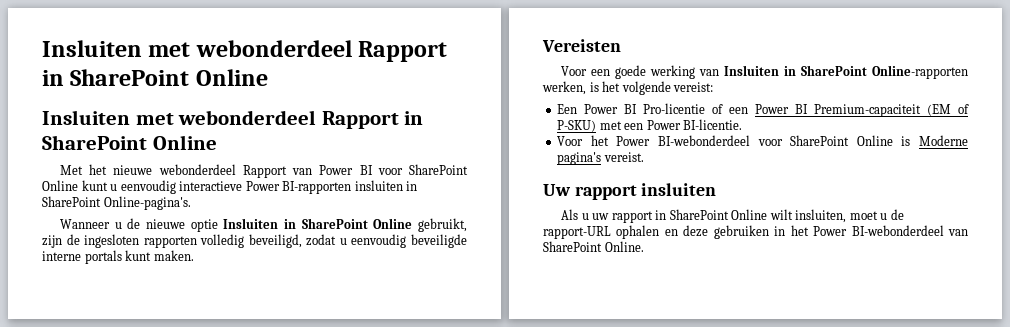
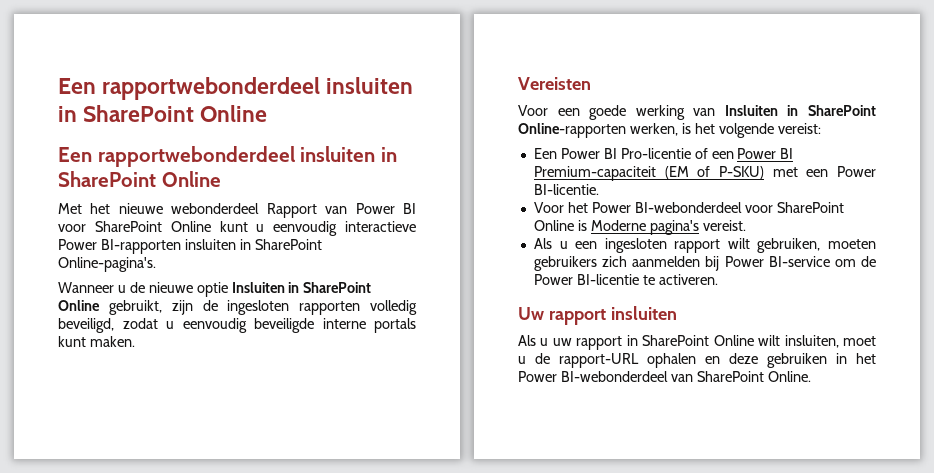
[42,40,448,62] [42,69,268,86] [42,110,399,129] Insluiten met webonderdeel Rapport in SharePoint Online // Insluiten met webonderdeel Rapport -> [58,77,414,100] [58,105,268,122] [58,146,376,167] Een rapportwebonderdeel insluiten in SharePoint Online // Een rapportwebonderdeel insluiten
(644, 157) none -> [533,238,876,253] [533,256,876,271] [533,274,718,285] // Als u een ingesloten rapport wilt gebruiken, moeten gebruikers zich aanmelden bij Power BI-service om de Power BI-licentie te activeren.

